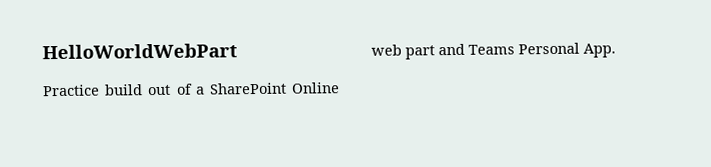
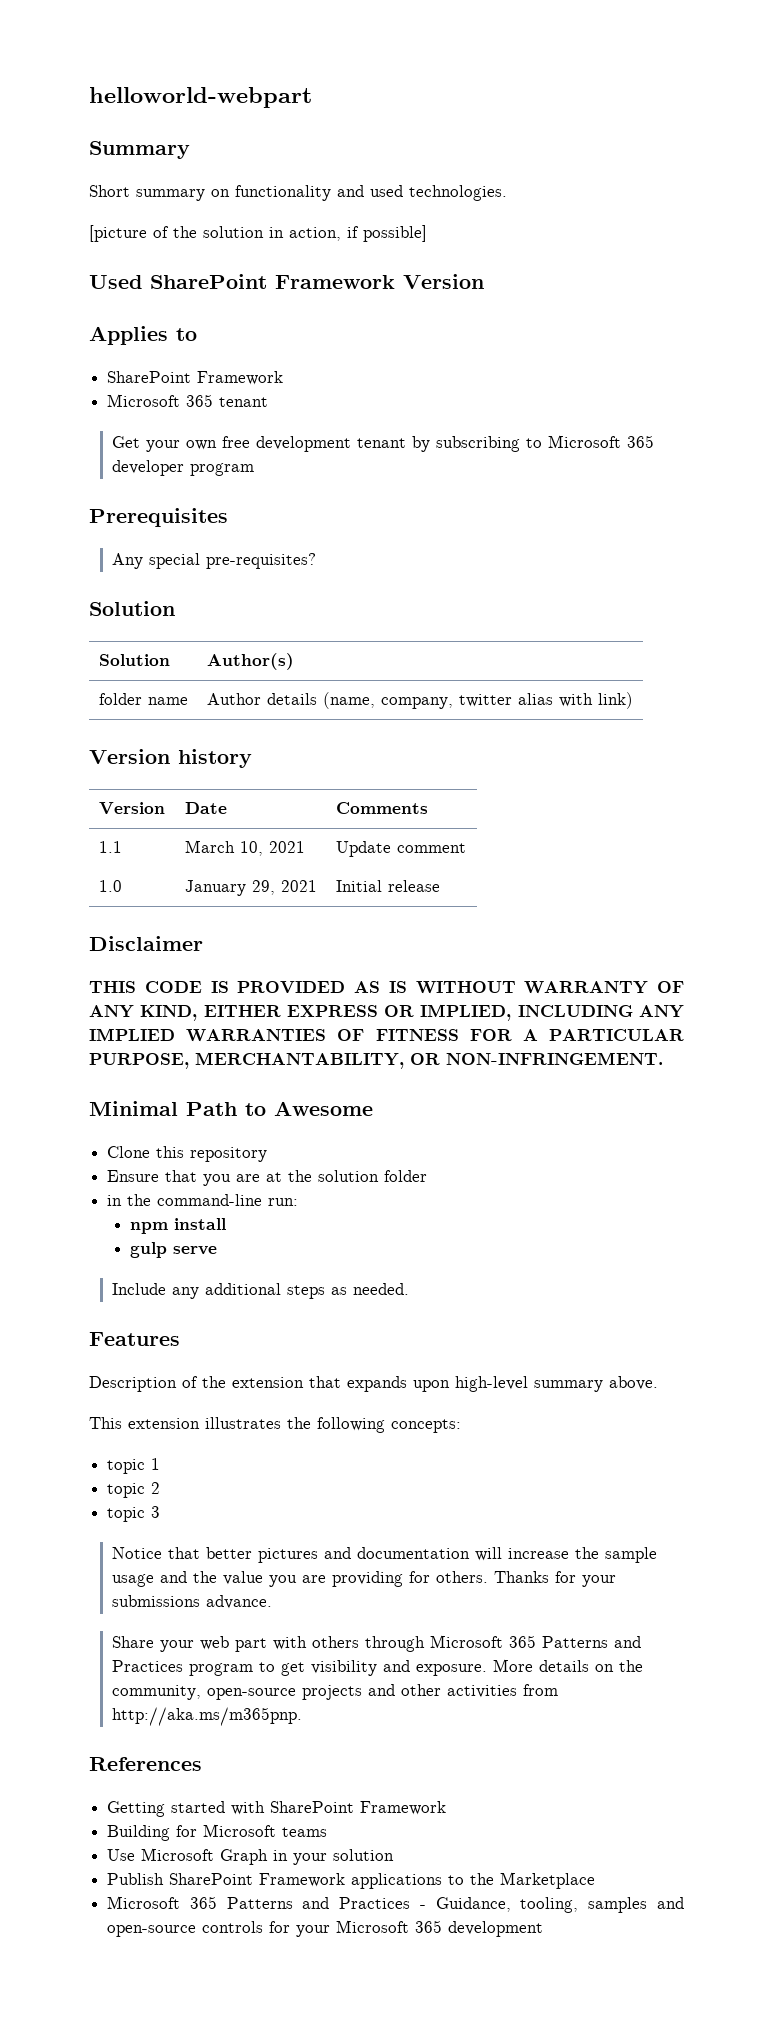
[42,43,238,60] [43,82,340,97] [371,42,616,60] HelloWorldWebPart // Practice build out of a SharePoint Online web part and Teams Personal App. -> [89,87,312,108] [89,141,190,159] [89,185,507,201] [89,225,427,242] [89,274,484,289] [89,326,197,345] [107,371,284,385] [107,394,269,407] [111,435,654,452] [111,460,254,476] [89,508,228,527] [111,553,316,569] [89,601,175,616] [98,654,170,666] [206,653,294,670] [98,693,188,705] [206,692,633,709] [89,749,252,768] [98,802,165,814] [184,802,227,814] [335,802,428,814] [98,841,122,853] [184,840,305,856] [335,841,466,857] [98,880,122,892] [184,880,317,896] [335,880,440,892] [89,936,203,951] [89,981,684,994] [89,1004,684,1021] [89,1028,685,1042] [89,1052,663,1069] [89,1101,373,1116] [107,1146,268,1162] [107,1170,428,1186] [107,1194,299,1206] [129,1218,226,1234] [129,1242,217,1258] [111,1283,409,1299] [89,1332,180,1346] [89,1376,658,1392] [89,1417,461,1433] [107,1458,161,1474] [107,1482,161,1498] [107,1506,161,1522] [111,1547,657,1563] [111,1571,616,1587] [111,1595,272,1609] [111,1635,641,1652] [111,1659,643,1676] [111,1684,558,1700] [111,1707,302,1726] [89,1757,202,1771] [107,1801,447,1817] [107,1824,328,1841] [107,1848,395,1865] [107,1872,596,1889] [107,1896,684,1913] [107,1920,544,1937] helloworld-webpart // Summary // Short summary on functionality and used technologies. // [picture of the solution in action, if possible] // Used SharePoint Framework Version // Applies to // SharePoint Framework // Microsoft 365 tenant // Get your own free development tenant by subscribing to Microsoft 365 developer program // Prerequisites // Any special pre-requisites? // Solution // Solution | Author(s) // folder name | Author details (name, company, twitter alias with link) // Version history // Version | Date | Comments // 1.1 | March 10, 2021 | Update comment // 1.0 | January 29, 2021 | Initial release // Disclaimer // THIS CODE IS PROVIDED AS IS WITHOUT WARRANTY OF ANY KIND, EITHER EXPRESS OR IMPLIED, INCLUDING ANY IMPLIED WARRANTIES OF FITNESS FOR A PARTICULAR PURPOSE, MERCHANTABILITY, OR NON-INFRINGEMENT. // Minimal Path to Awesome // Clone this repository // Ensure that you are at the solution folder // in the command-line run: // npm install // gulp serve // Include any additional steps as needed. // Features // Description of the extension that expands upon high-level summary above. // This extension illustrates the following concepts: // topic 1 // topic 2 // topic 3 // Notice that better pictures and documentation will increase the sample usage and the value you are providing for others. Thanks for your submissions advance. // Share your web part with others through Microsoft 365 Patterns and Practices program to get visibility and exposure. More details on the community, open-source projects and other activities from http://aka.ms/m365pnp. // References // Getting started with SharePoint Framework // Building for Microsoft teams // Use Microsoft Graph in your solution // Publish SharePoint Framework applications to the Marketplace // Microsoft 365 Patterns and Practices - Guidance, tooling, samples and open-source controls for your Microsoft 365 development

